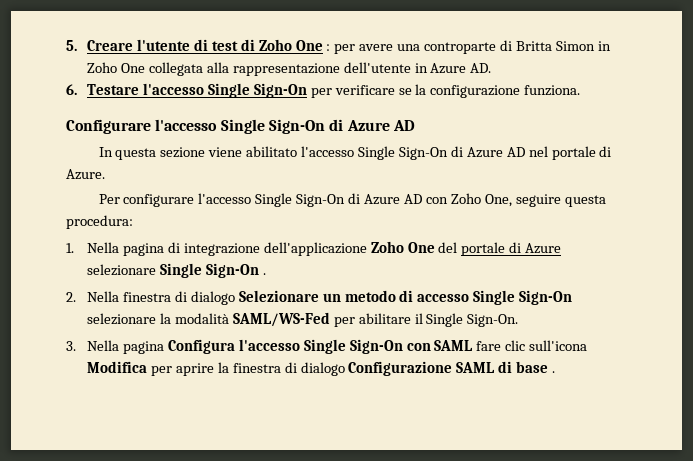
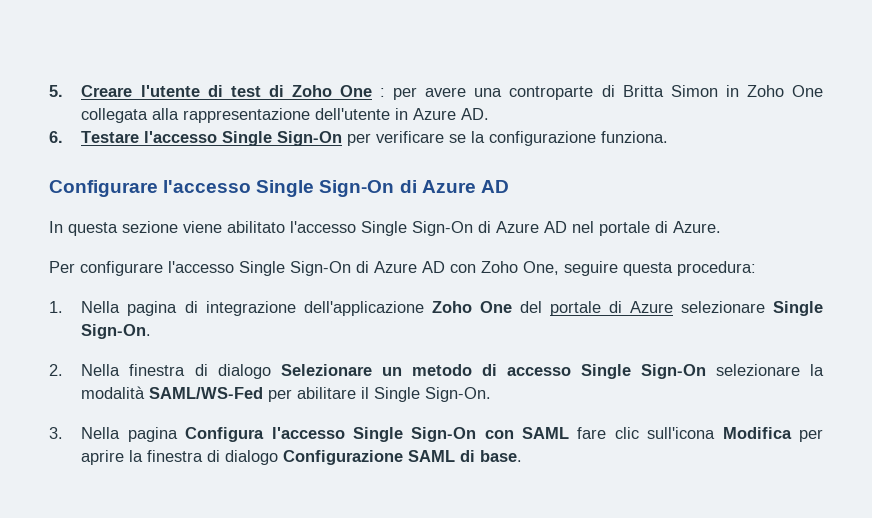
[205,263,266,278] Sign-On . -> [81,324,152,339] Sign-On.
[516,361,556,373] base . -> [480,450,523,462] base.

